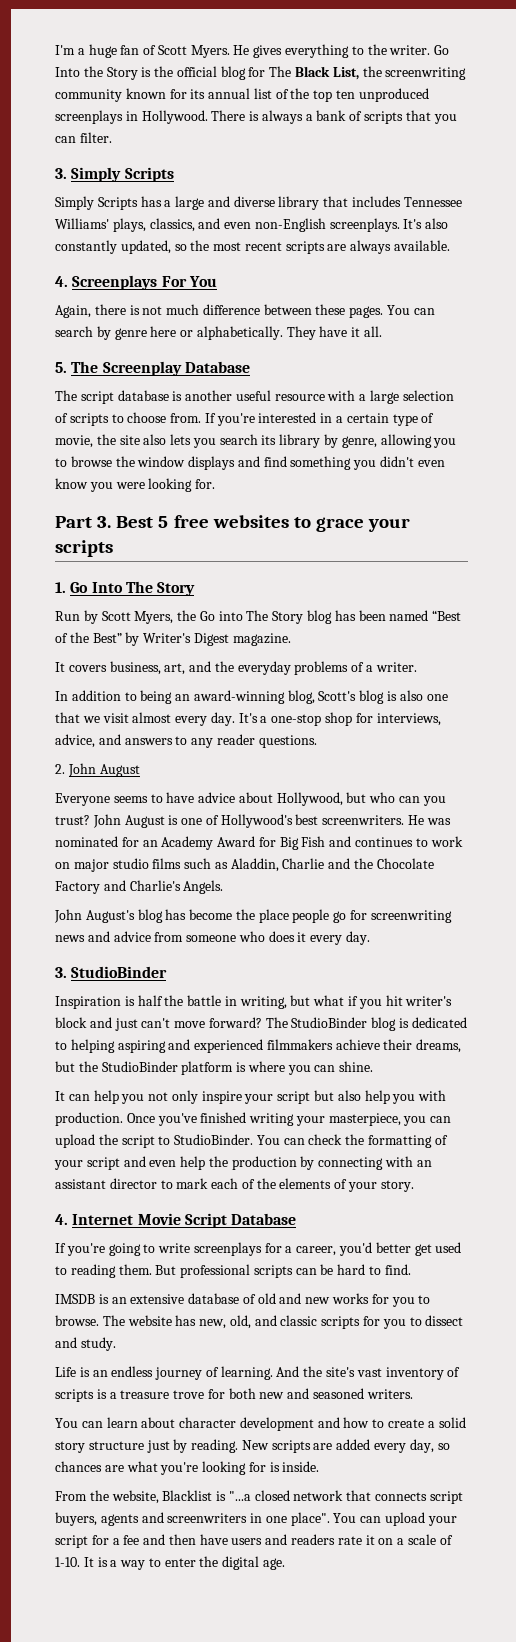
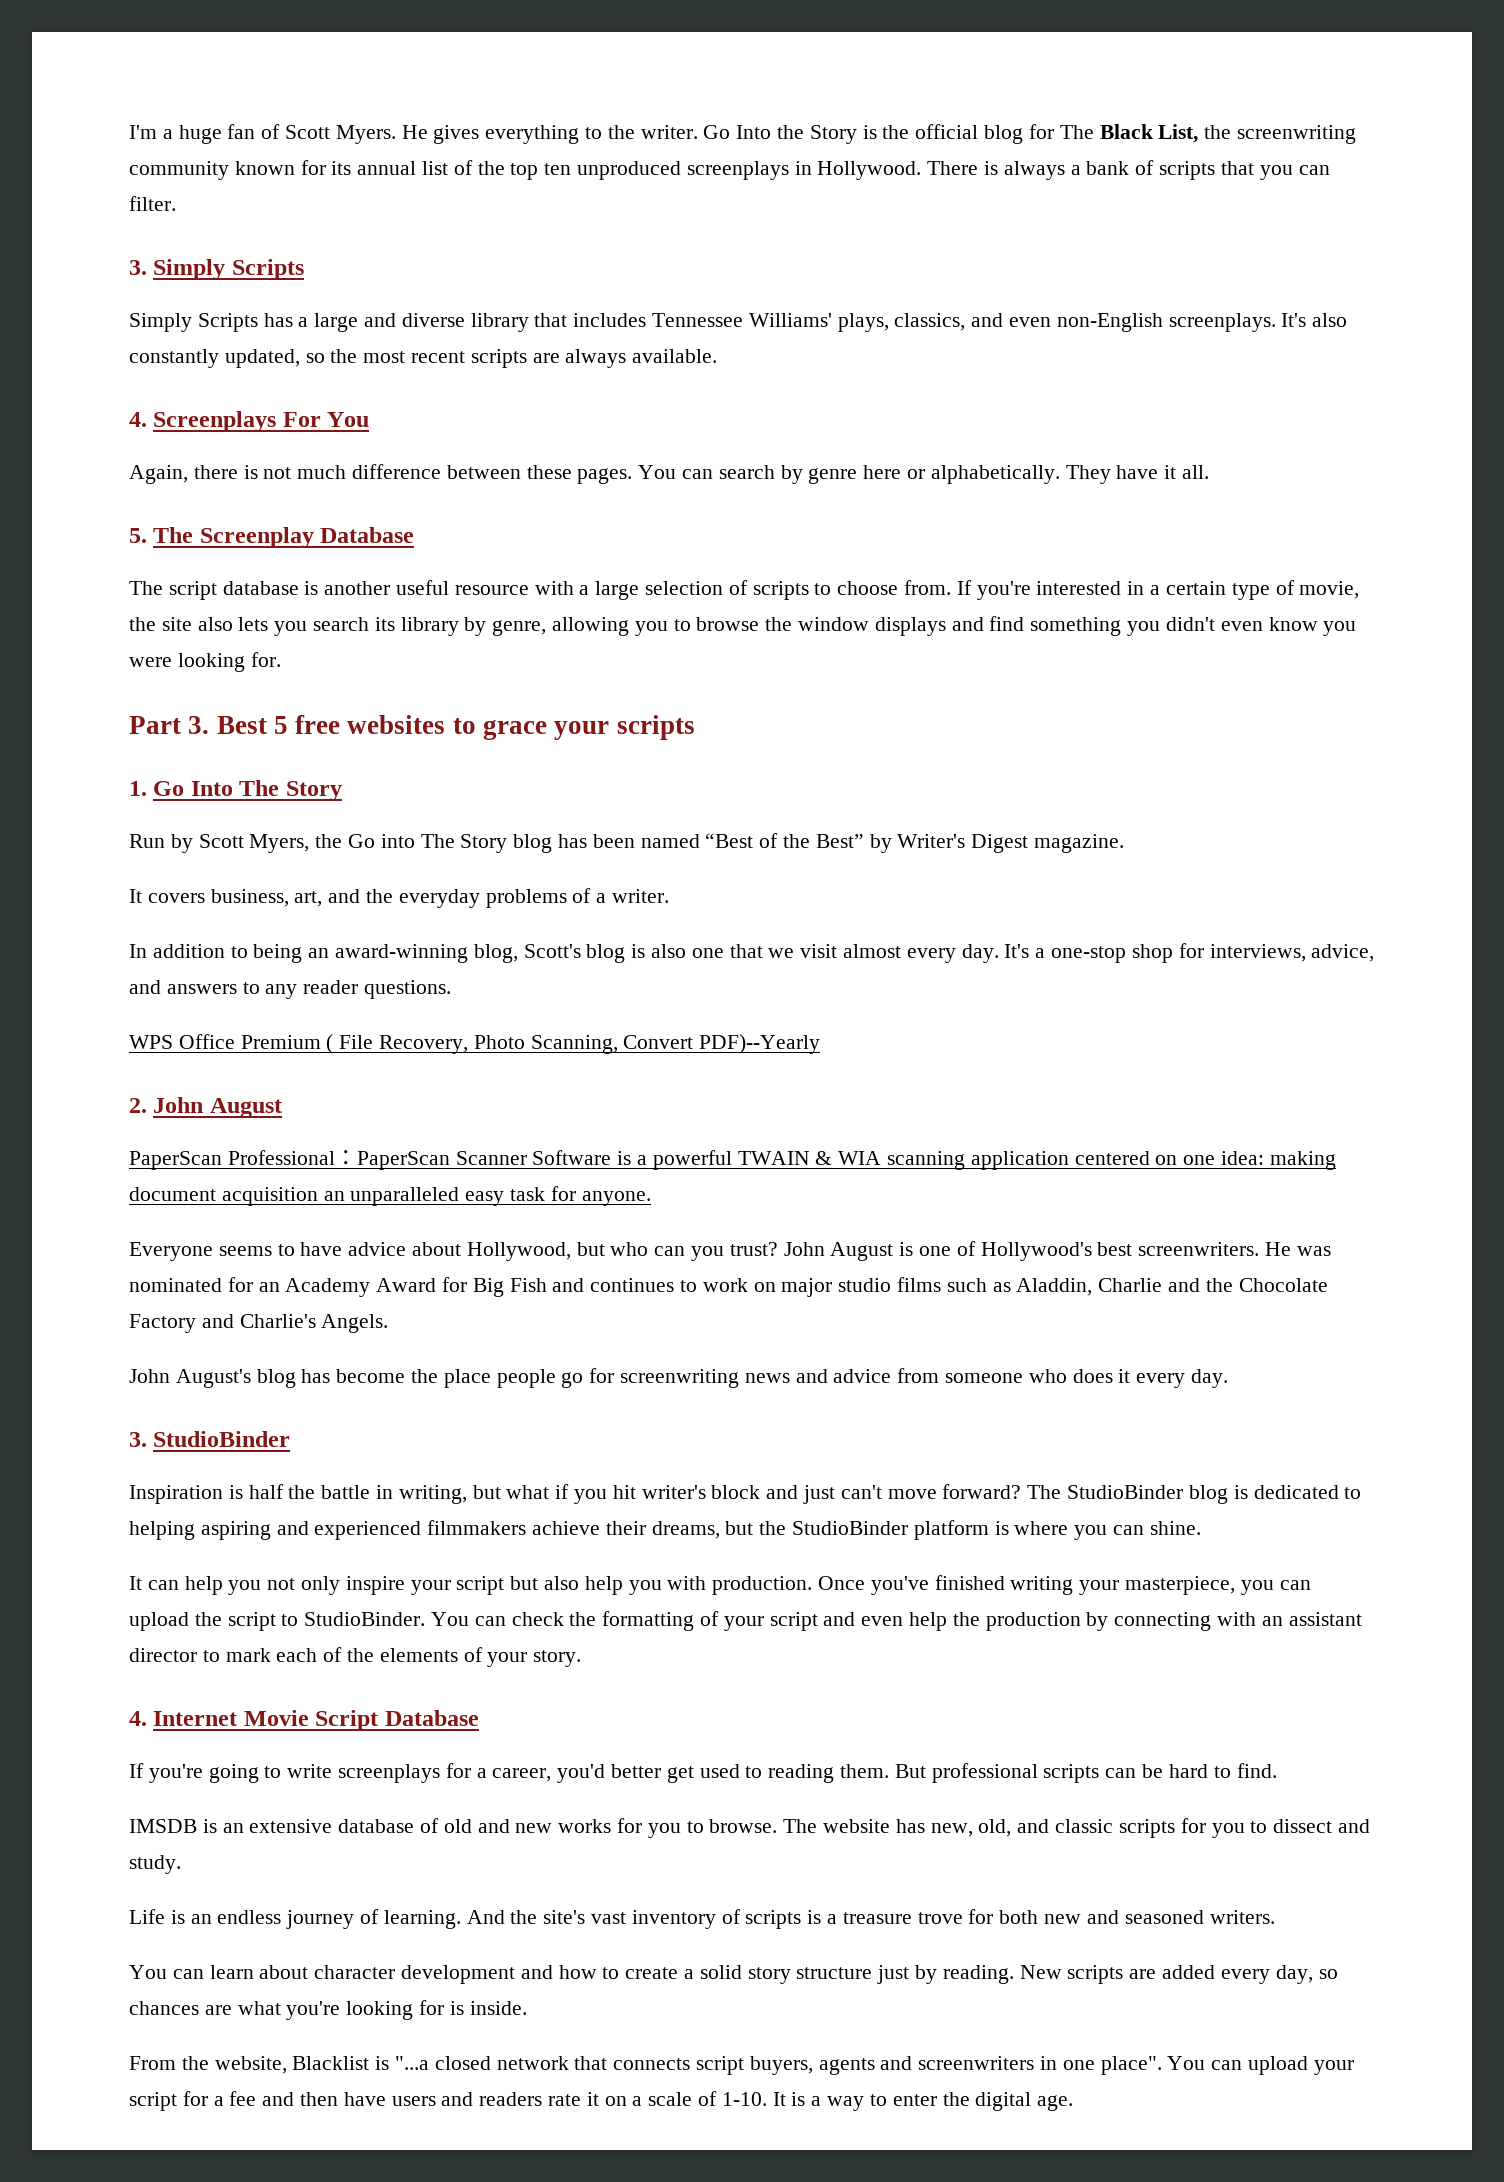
[55,763,140,777] 2. John August -> [129,1034,821,1054] [129,1097,282,1118] [129,1150,1336,1170] [129,1186,651,1206] WPS Office Premium ( File Recovery, Photo Scanning, Convert PDF)--Yearly // 2. John August // PaperScan Professional：PaperScan Scanner Software is a powerful TWAIN & WIA scanning application centered on one idea: making document acquisition an unparalleled easy task for anyone.

